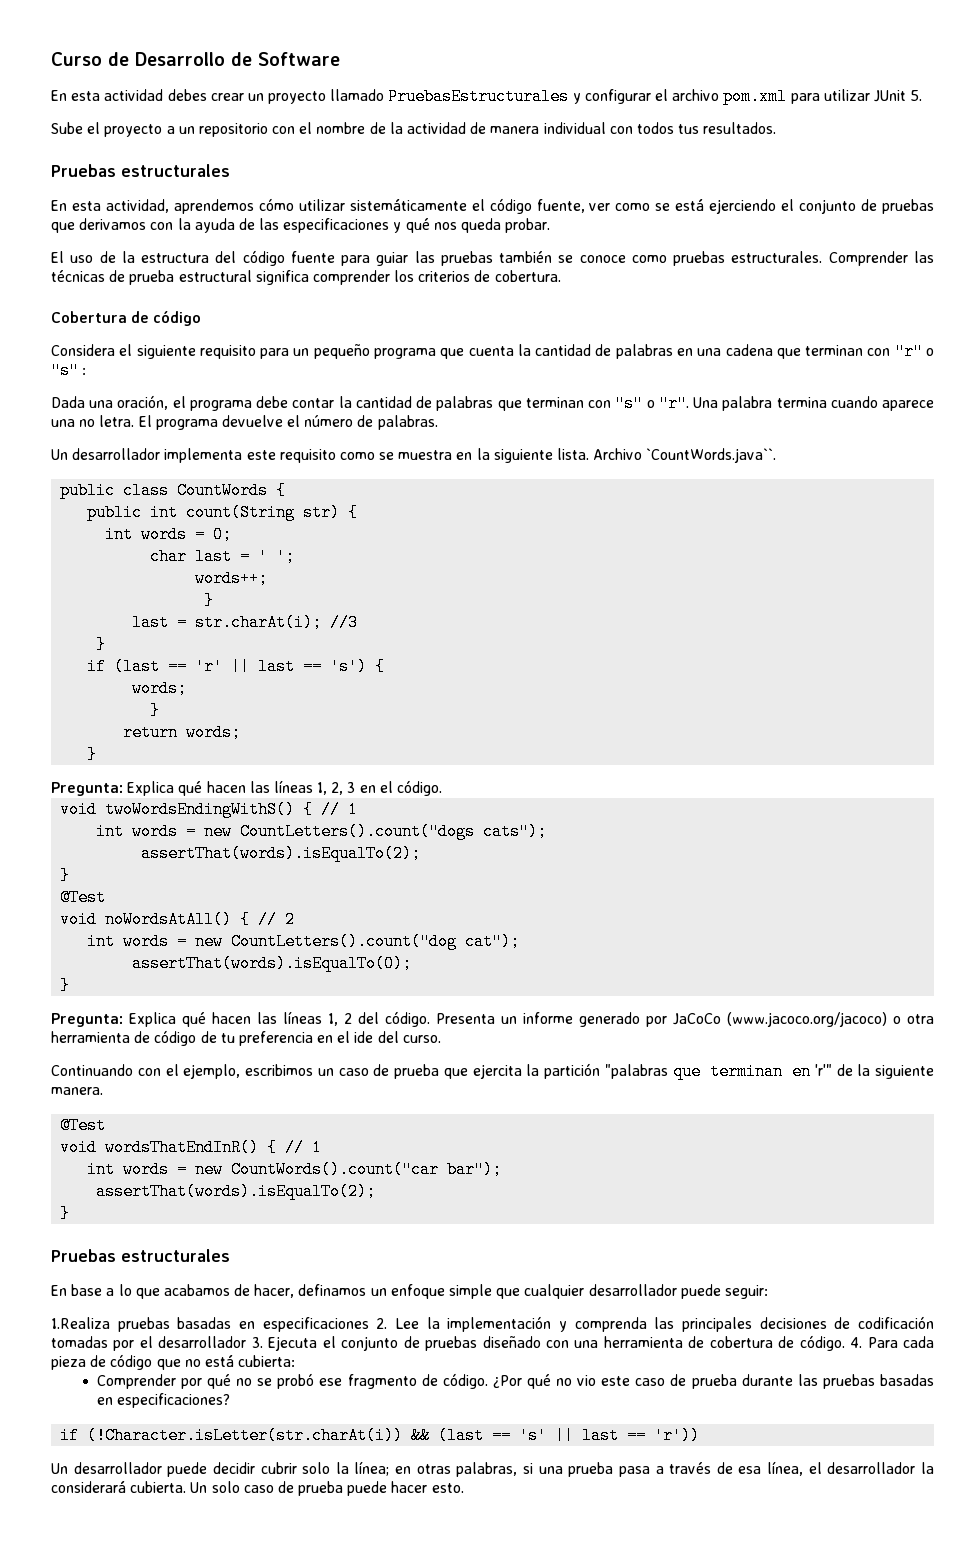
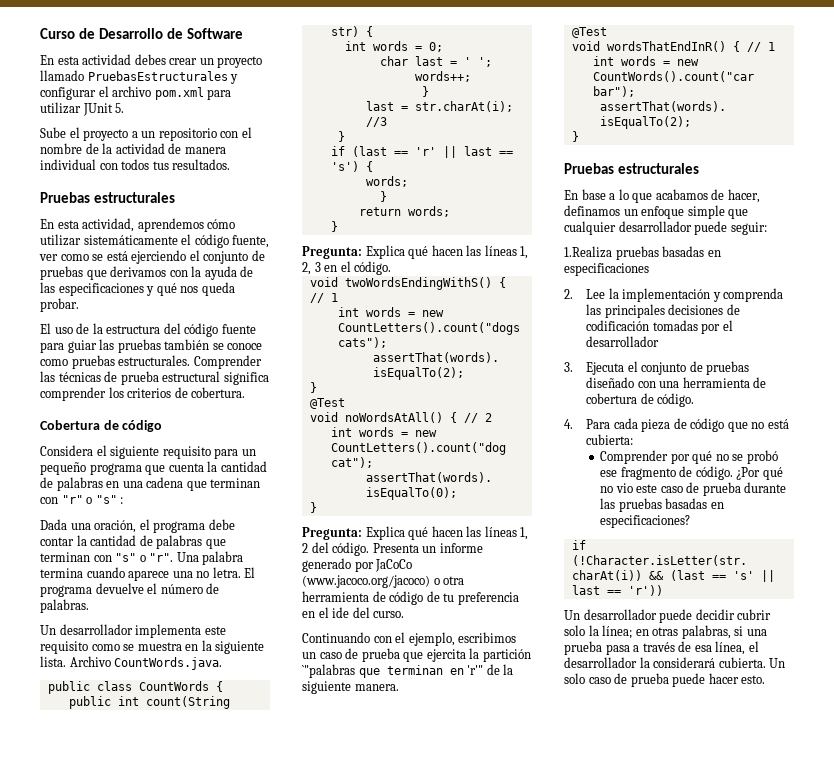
[646,448,777,463] `CountWords.java``. -> [114,657,223,670] CountWords.java.
[604,1064,668,1079] "palabras -> [302,664,355,678] `"palabras
(369, 1324) none -> (649, 269) //
(247, 1342) none -> (660, 341) //
(845, 1343) none -> (695, 400) //

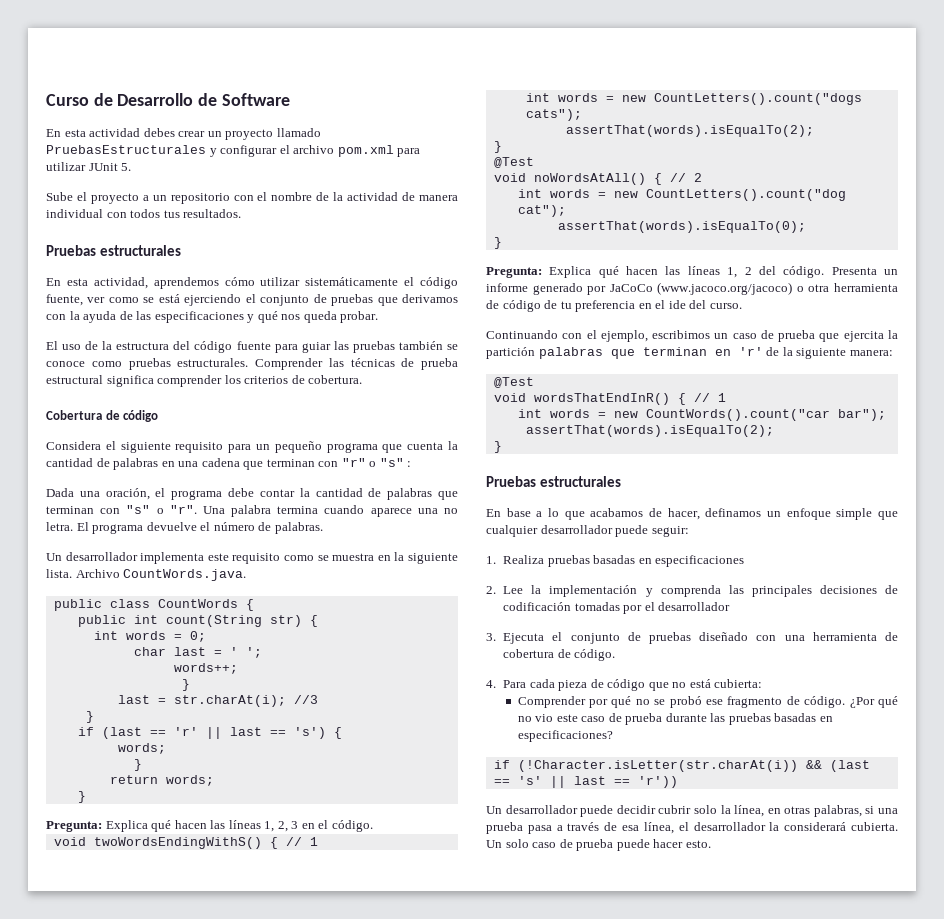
[302,664,355,678] `"palabras -> [538,347,603,359] palabras
[467,665,484,675] 'r'" -> [738,347,763,356] 'r'
[354,684,399,691] manera. -> [849,350,893,356] manera:
[564,246,612,258] 1.Realiza -> [486,555,545,564] 1. Realiza
[602,625,633,639] línea; -> [734,805,765,817] línea,

